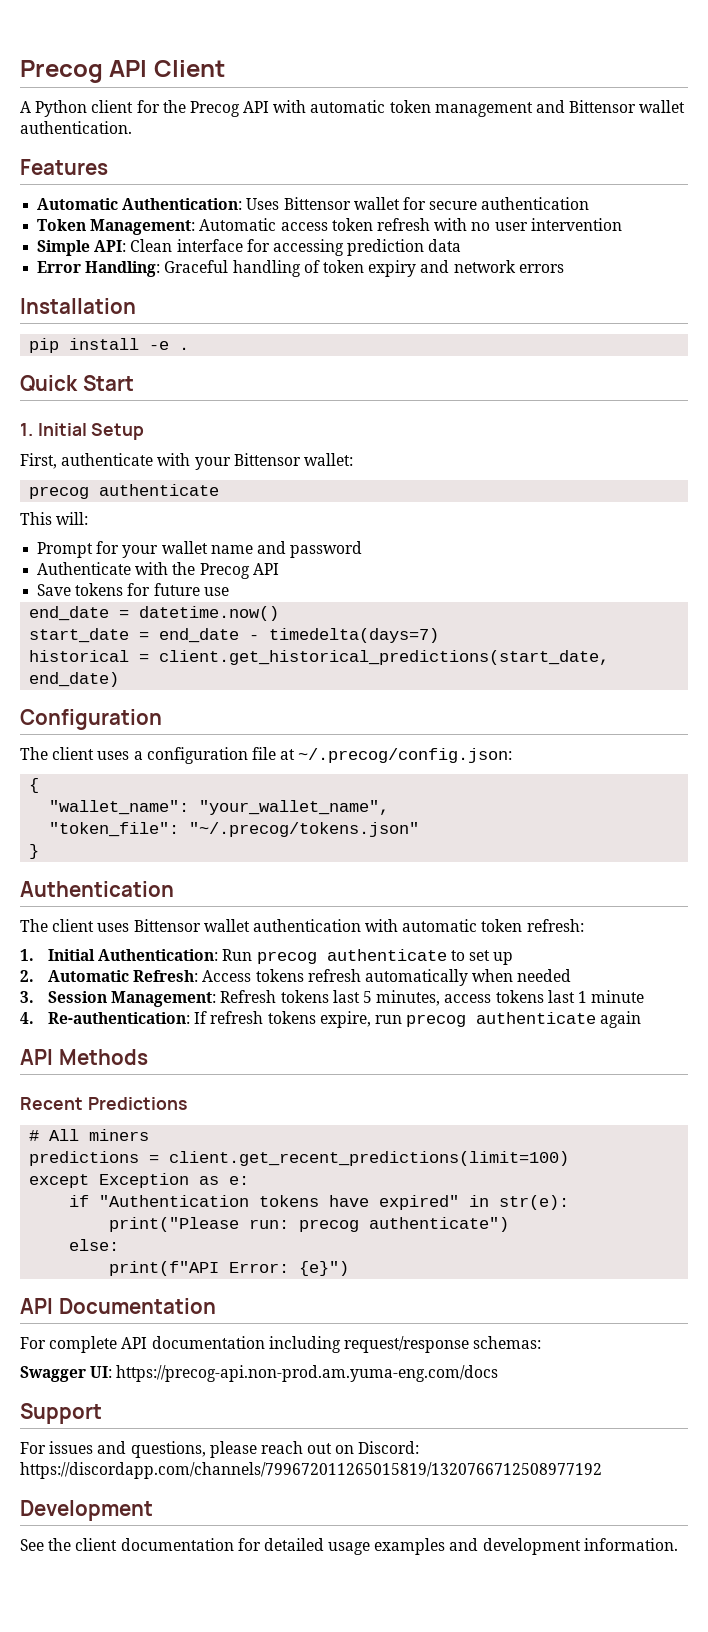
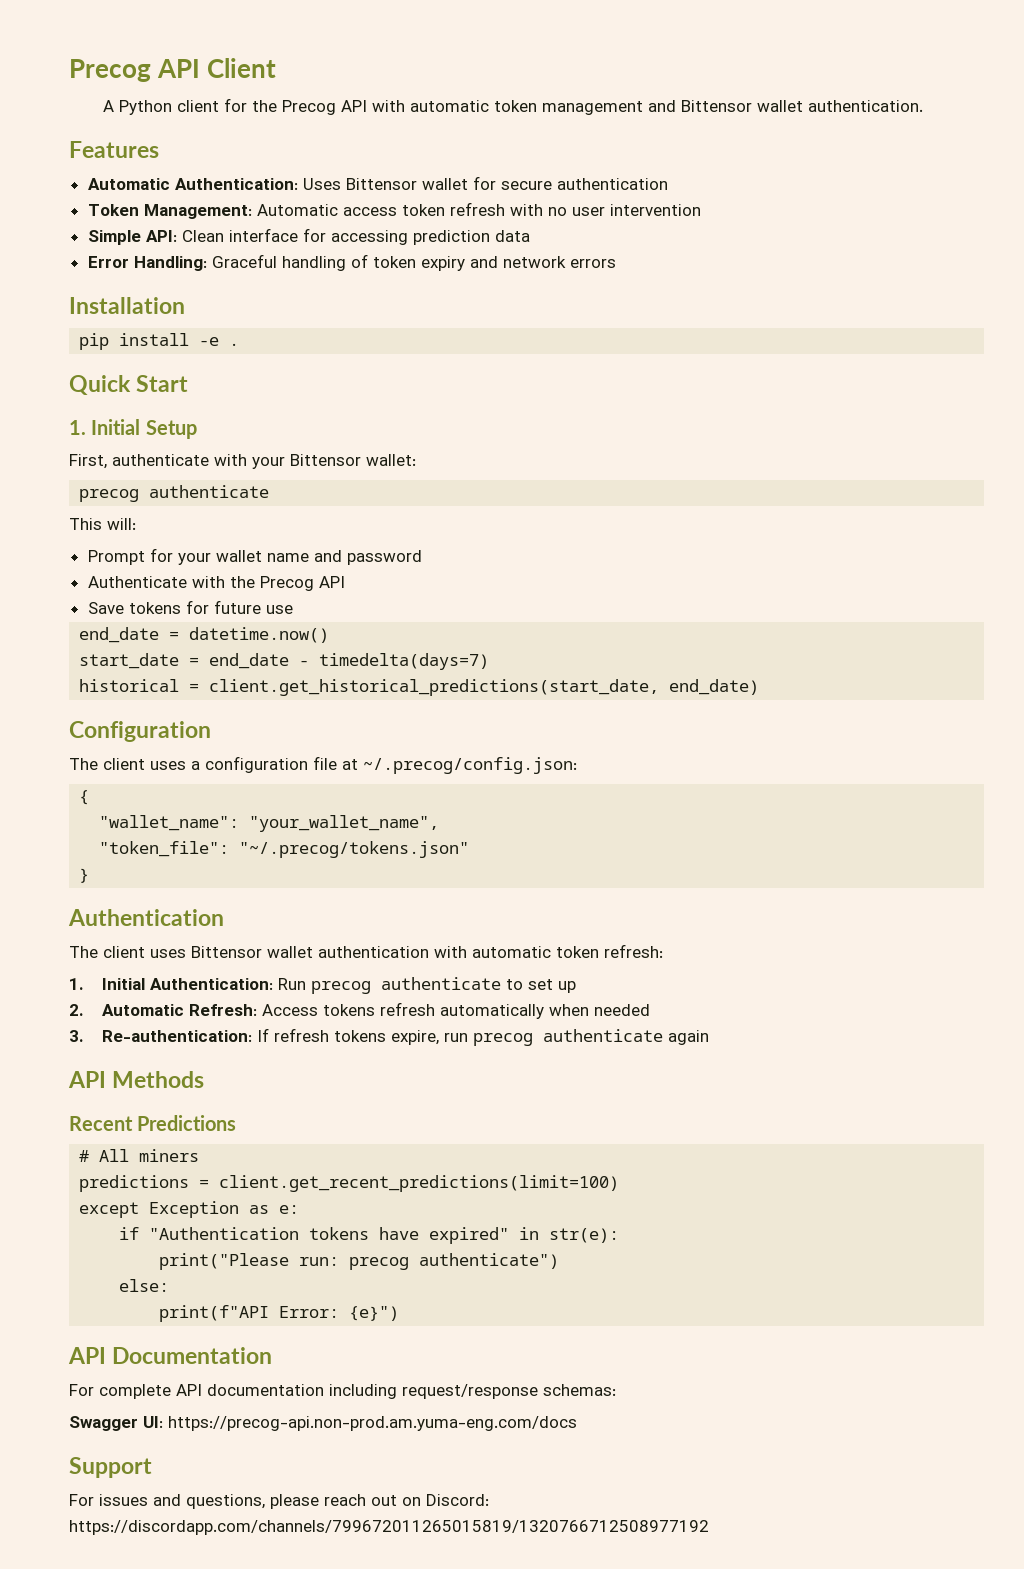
[48,990,645,1007] [20,1012,34,1024] Session Management: Refresh tokens last 5 minutes, access tokens last 1 minute // 4. -> (84, 1036) none
[20,1500,153,1521] [20,1538,678,1555] // Development // See the client documentation for detailed usage examples and development information. -> (709, 1527) none

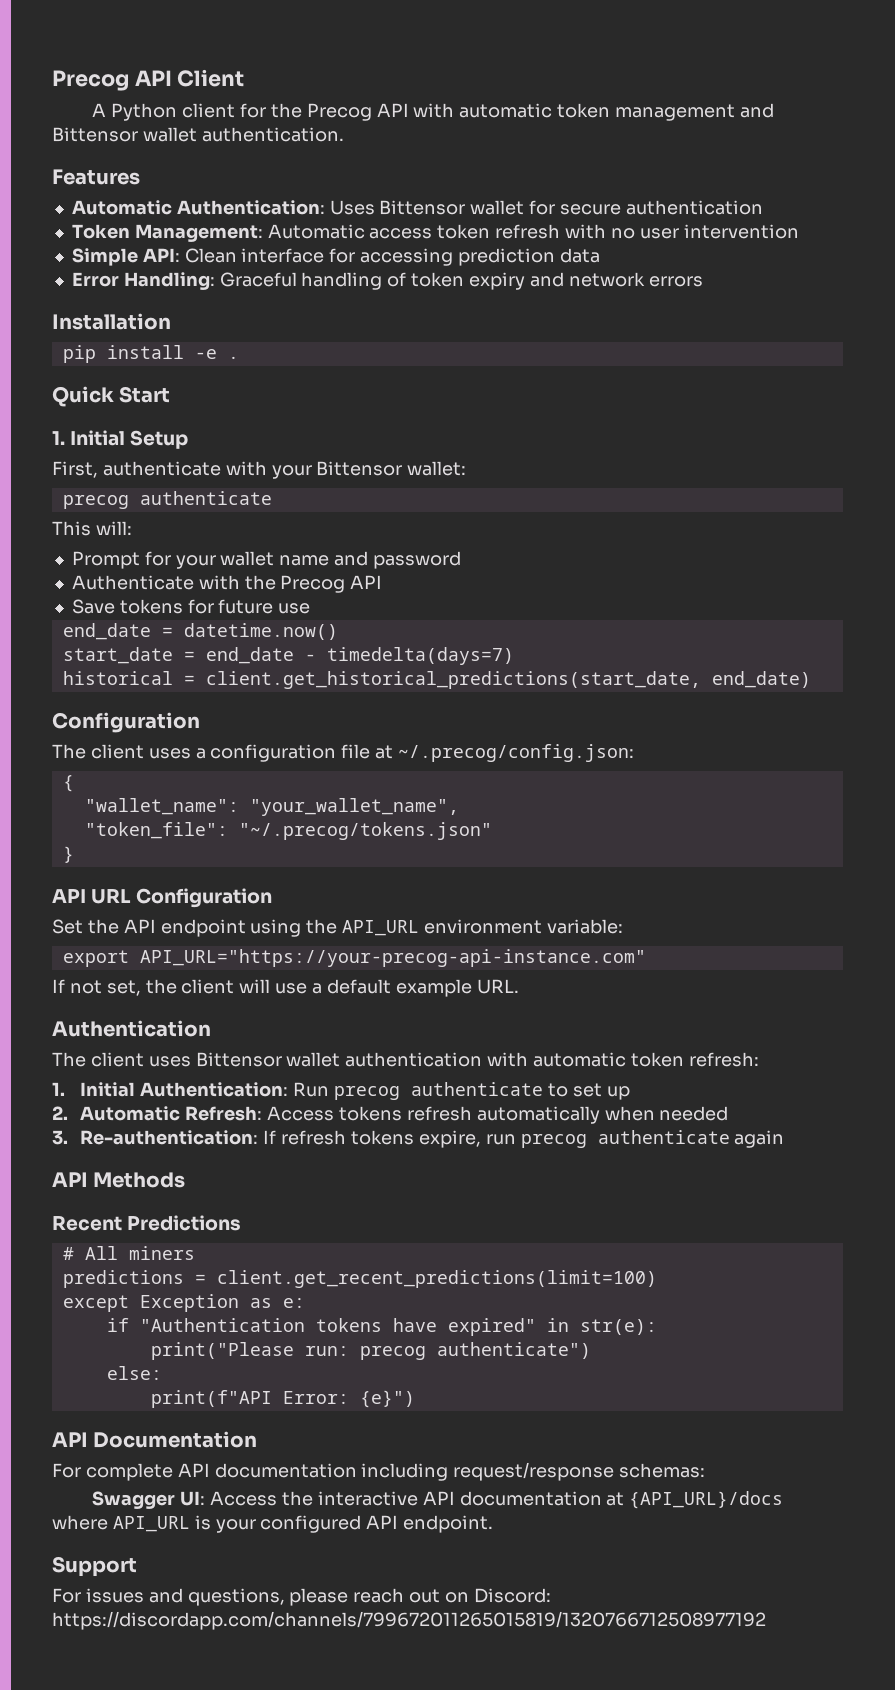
(90, 875) none -> [52,888,273,908] [52,919,623,937] [62,949,646,967] [52,979,519,997] // API URL Configuration // Set the API endpoint using the API_URL environment variable: // export API_URL="https://your-precog-api-instance.com" // If not set, the client will use a default example URL.
[168,1416,577,1431] https://precog-api.non-prod.am.yuma-eng.com/docs -> [210,1491,784,1509] [52,1515,494,1533] Access the interactive API documentation at {API_URL}/docs where API_URL is your configured API endpoint.

